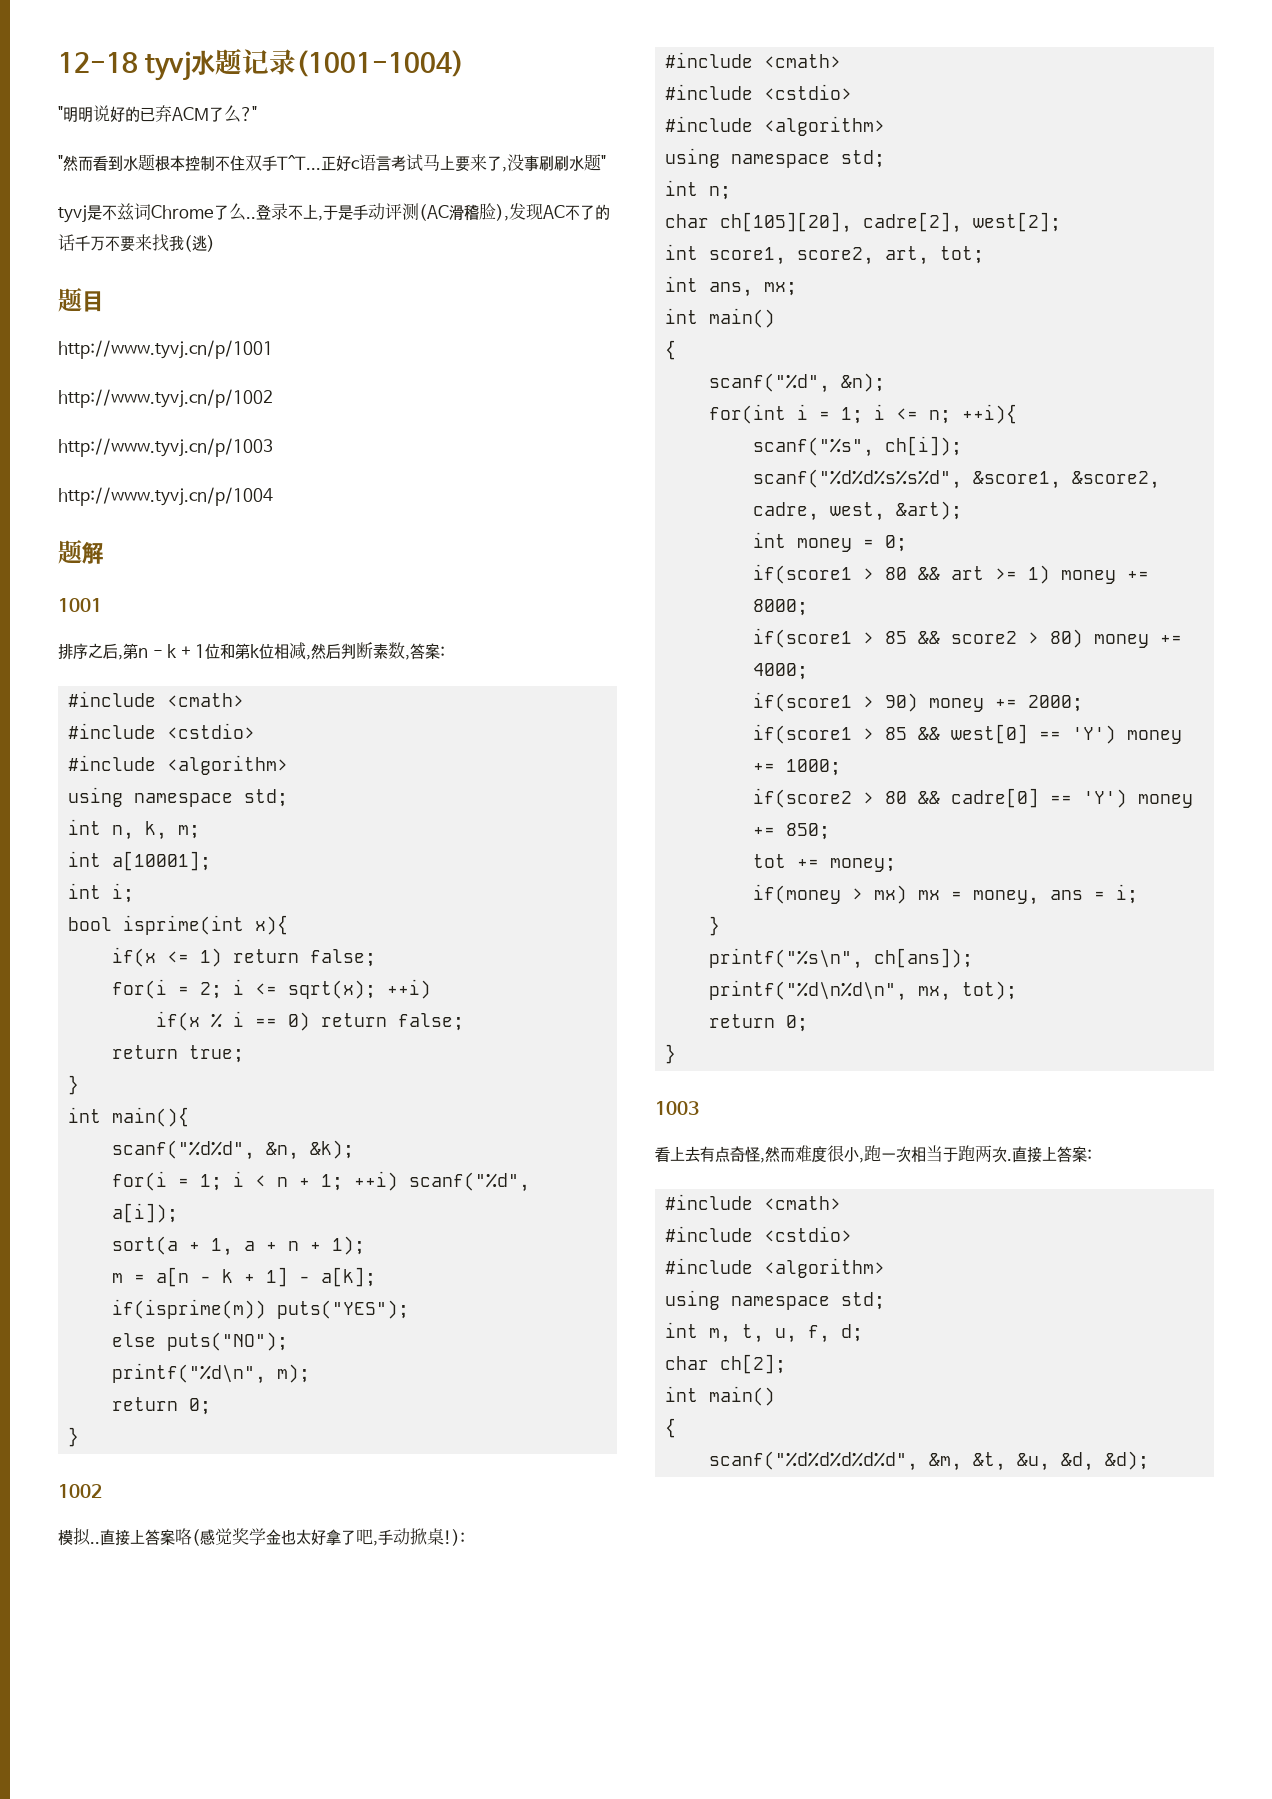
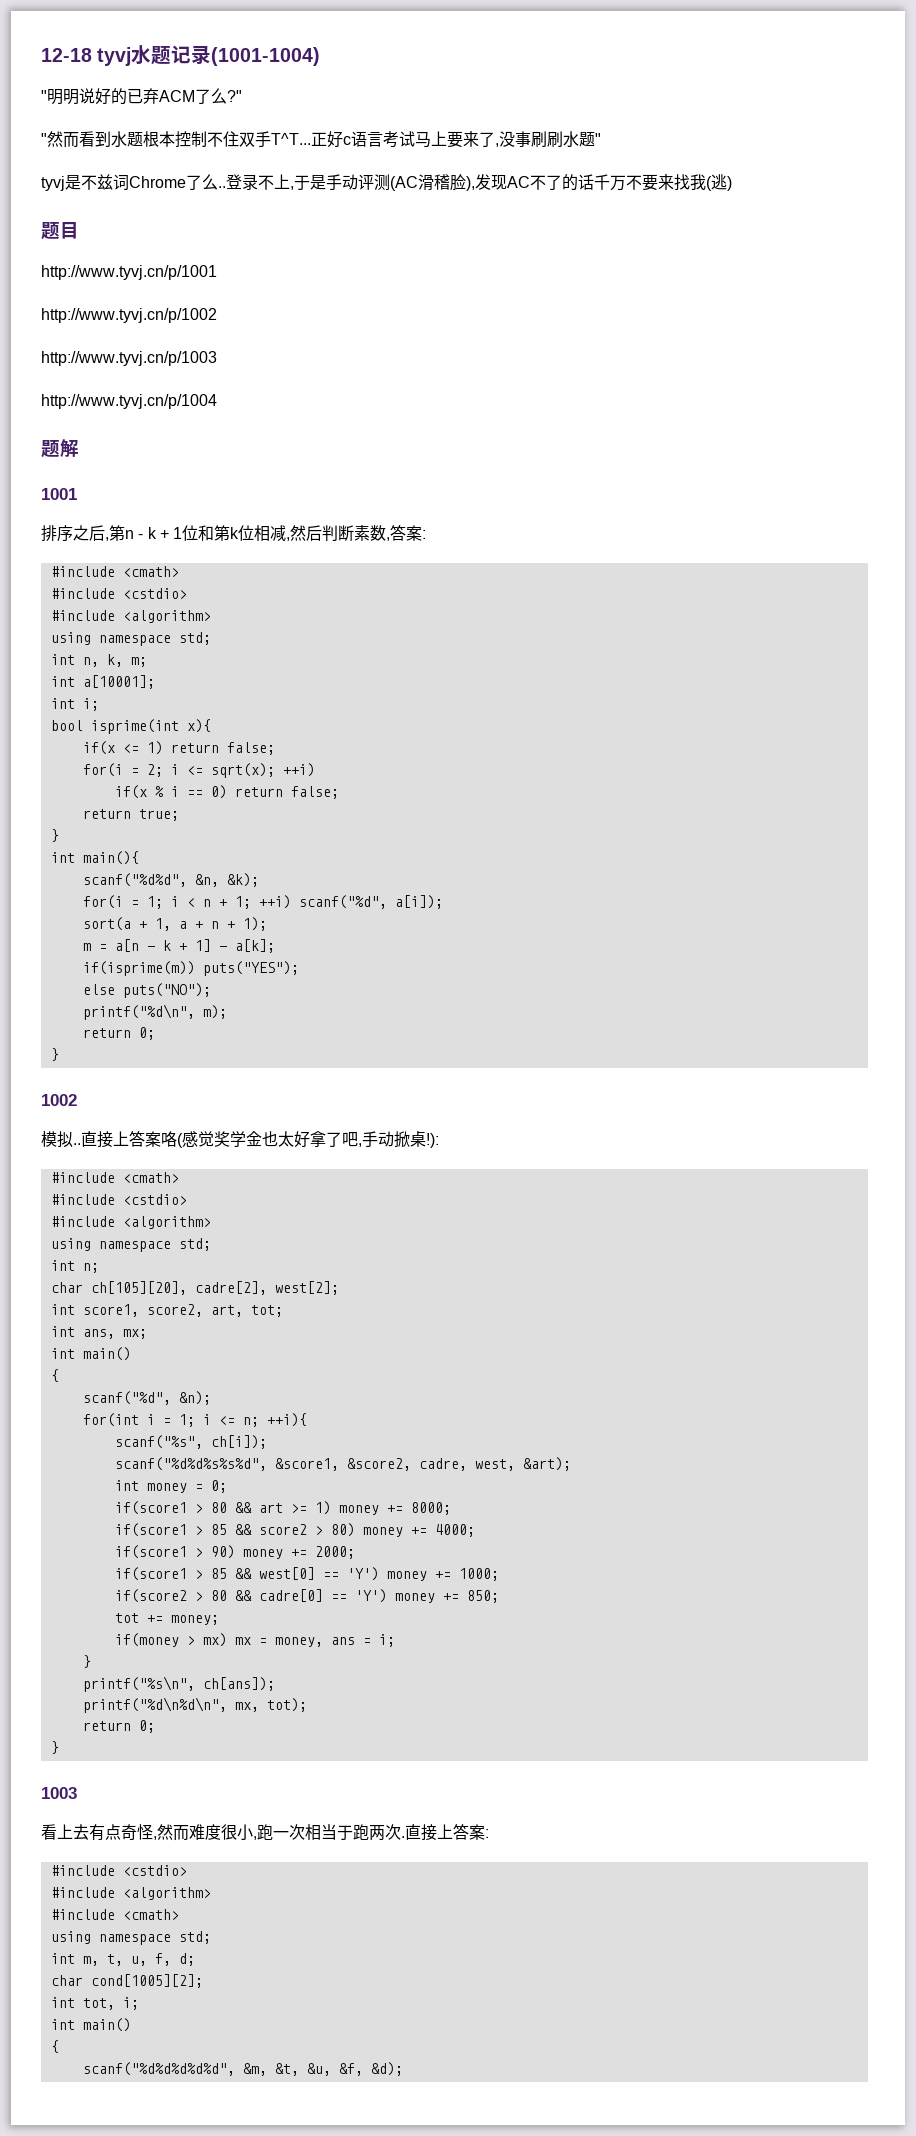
[665,1194,842,1210] [665,1226,853,1242] [665,1258,886,1278] // #include <cmath> // #include <cstdio> // #include <algorithm> -> [50,1865,187,1876] [50,1887,211,1900] [50,1909,179,1920] // #include <cstdio> // #include <algorithm> // #include <cmath>
[720,1354,787,1374] ch[2]; -> [90,1974,203,1988] [50,1997,139,2010] cond[1005][2]; // int tot, i;
[1061,1452,1095,1471] &d, -> [338,2063,363,2076] &f,

